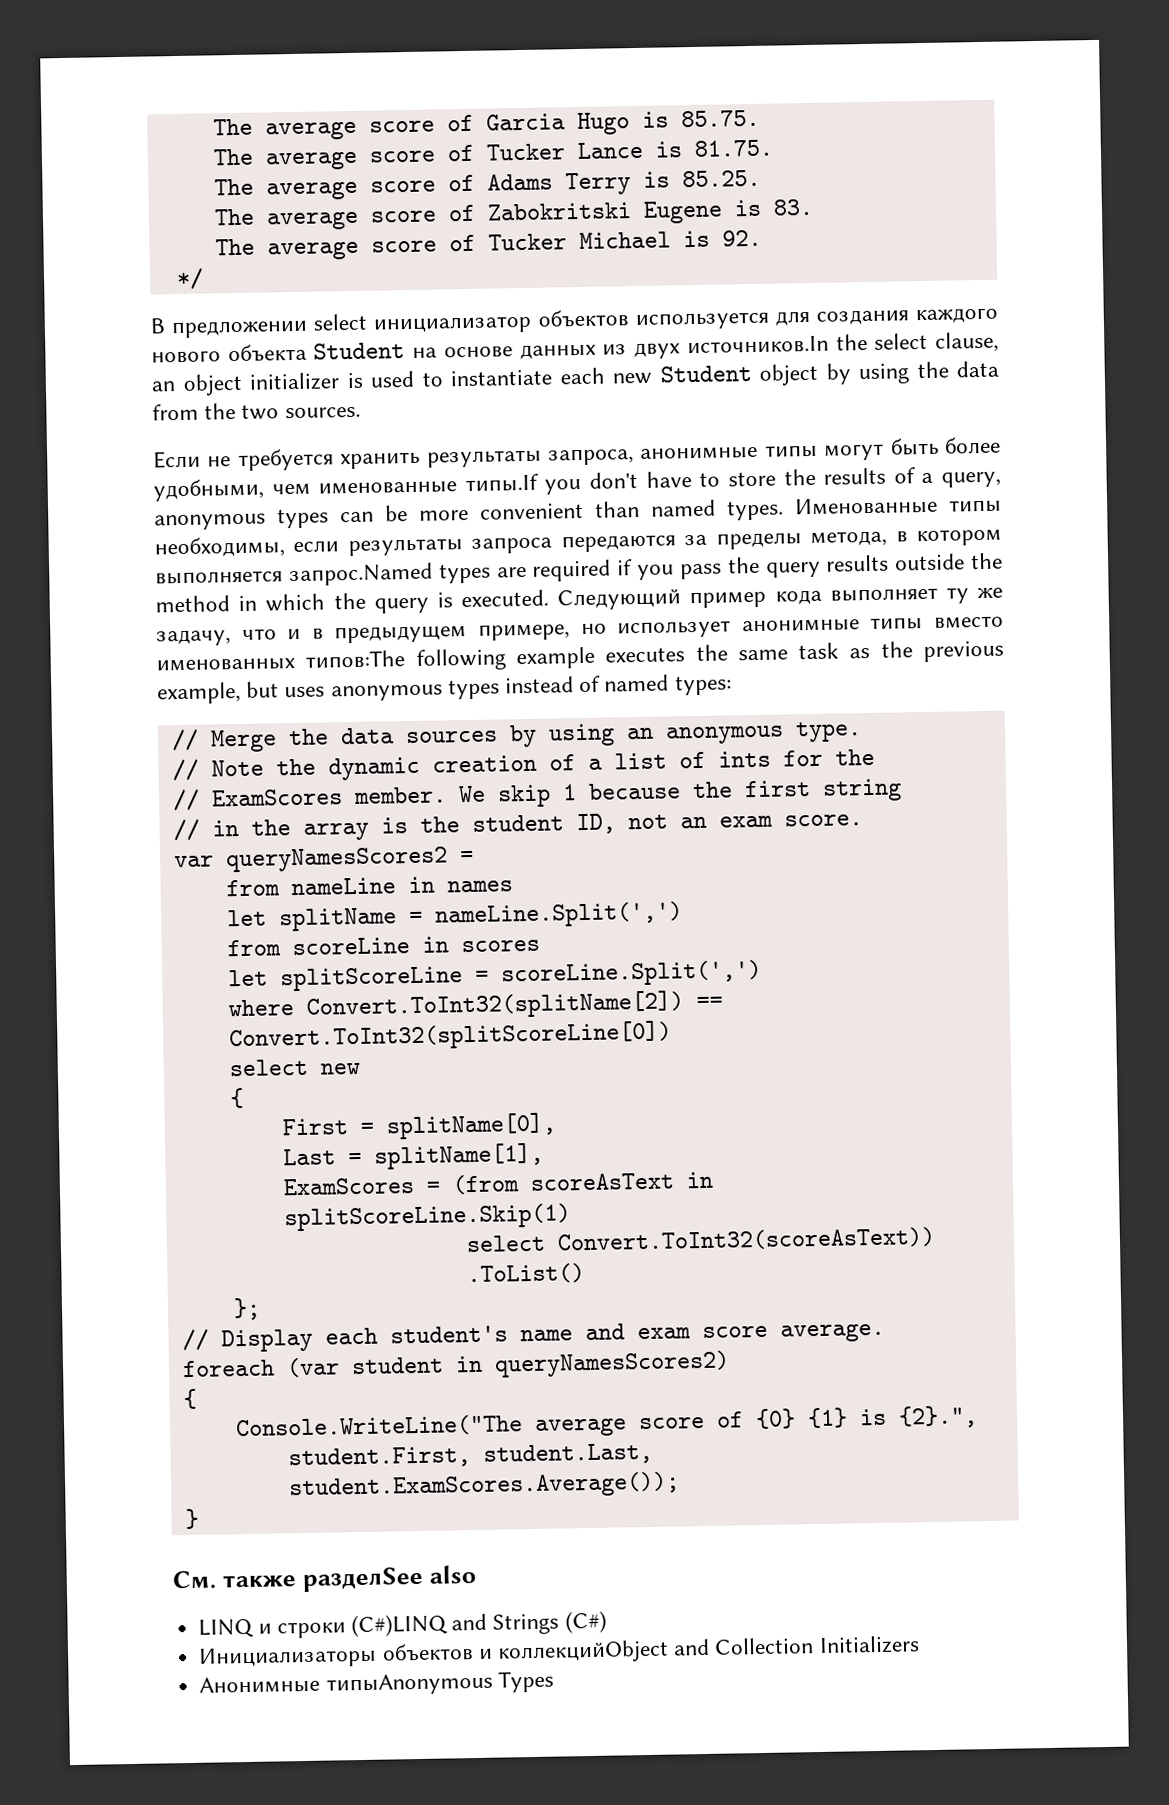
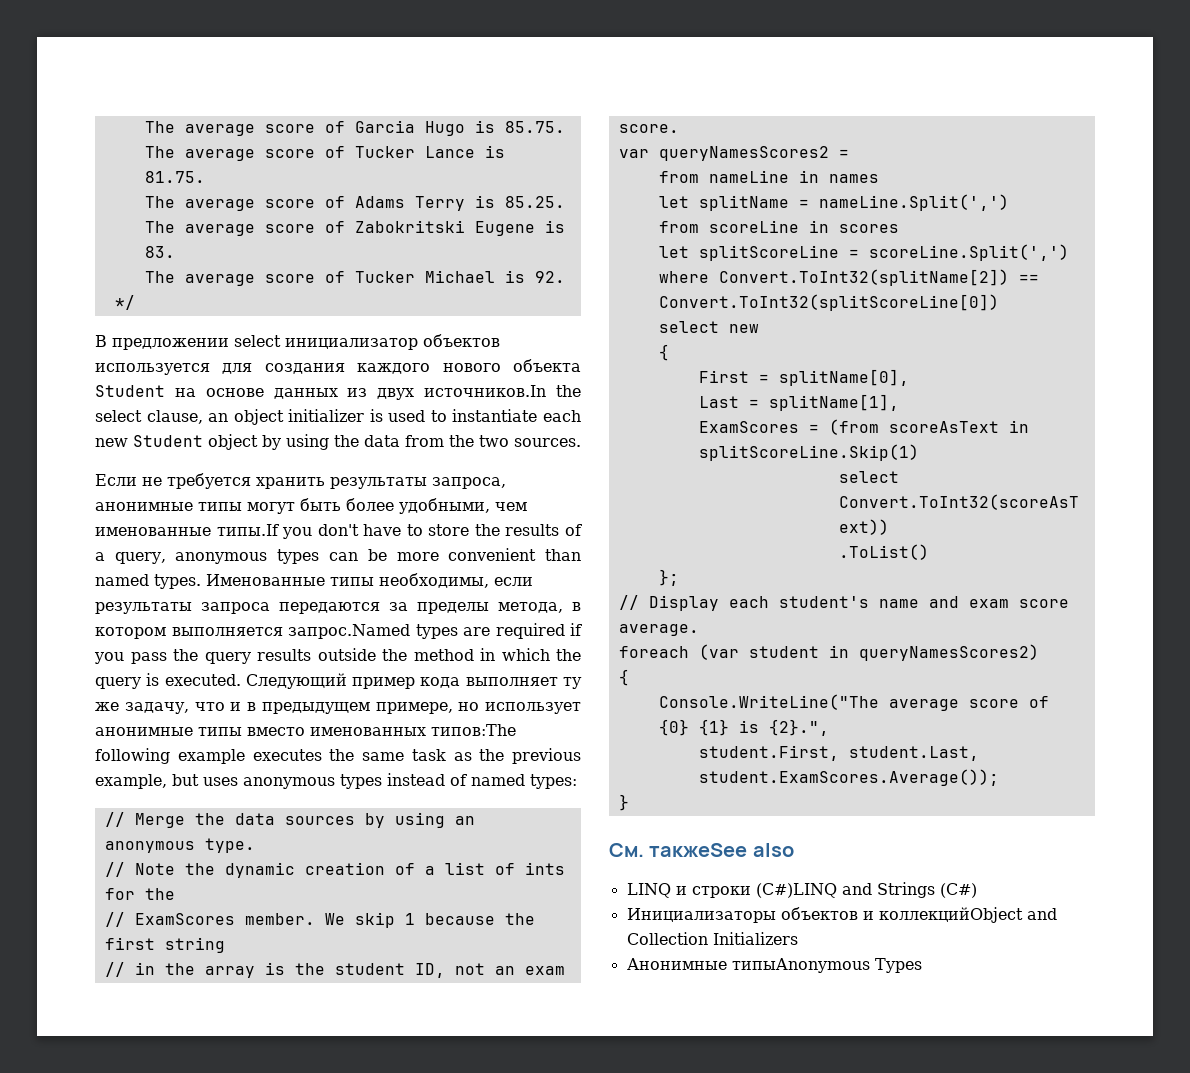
[221,1566,423,1593] также разделSee -> [649,843,748,857] такжеSee

